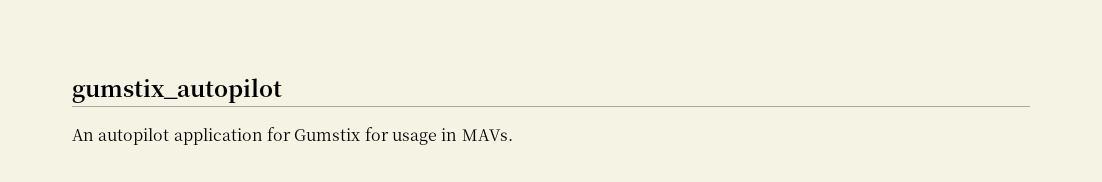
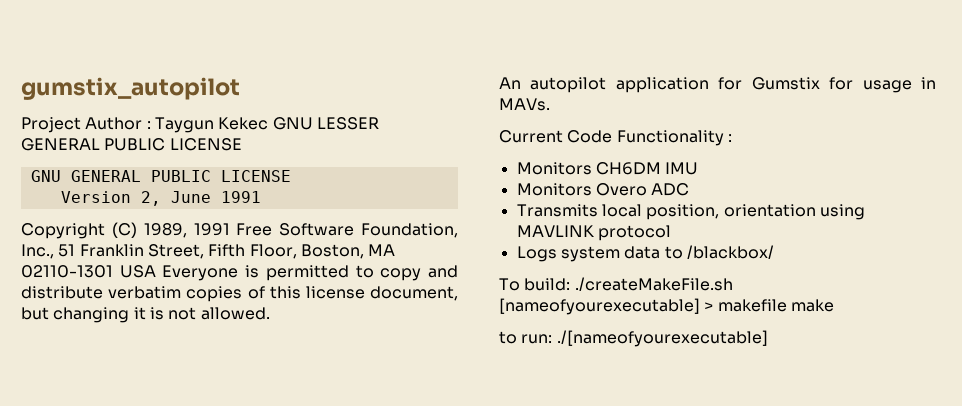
(282, 90) none -> [21,117,379,133] [21,138,242,151] [30,170,291,182] [60,191,261,206] [21,222,458,239] [21,244,396,259] [21,265,459,281] [21,286,459,302] [21,307,270,323] // Project Author : Taygun Kekec GNU LESSER GENERAL PUBLIC LICENSE // GNU GENERAL PUBLIC LICENSE // Version 2, June 1991 // Copyright (C) 1989, 1991 Free Software Foundation, Inc., 51 Franklin Street, Fifth Floor, Boston, MA 02110-1301 USA Everyone is permitted to copy and distribute verbatim copies of this license document, but changing it is not allowed.
(513, 135) none -> [499,130,732,146] [516,162,699,175] [516,183,690,196] [516,204,865,220] [516,225,671,241] [516,245,774,262] [499,277,733,291] [499,298,834,315] [499,330,768,347] // Current Code Functionality : // Monitors CH6DM IMU // Monitors Overo ADC // Transmits local position, orientation using MAVLINK protocol // Logs system data to /blackbox/ // To build: ./createMakeFile.sh [nameofyourexecutable] > makefile make // to run: ./[nameofyourexecutable]

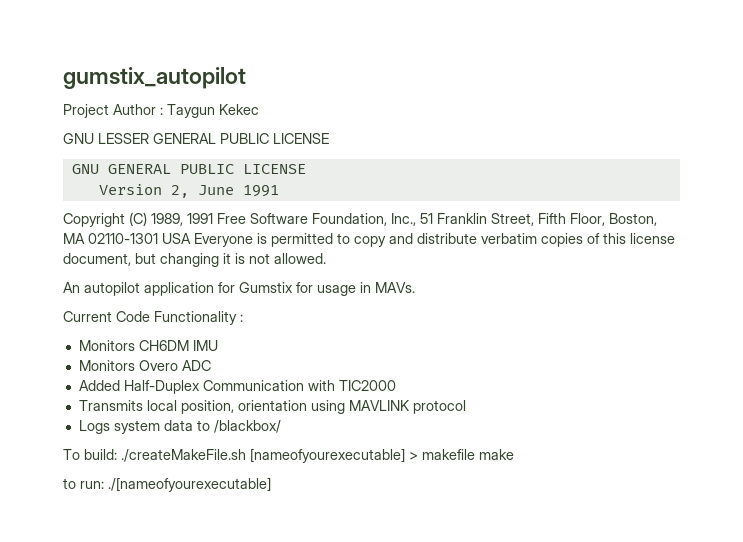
(269, 123) none -> (259, 109) //
(690, 189) none -> [78,380,396,394] // Added Half-Duplex Communication with TIC2000

